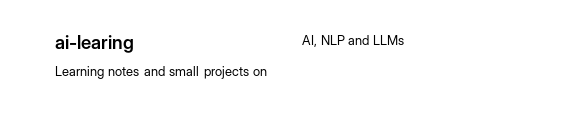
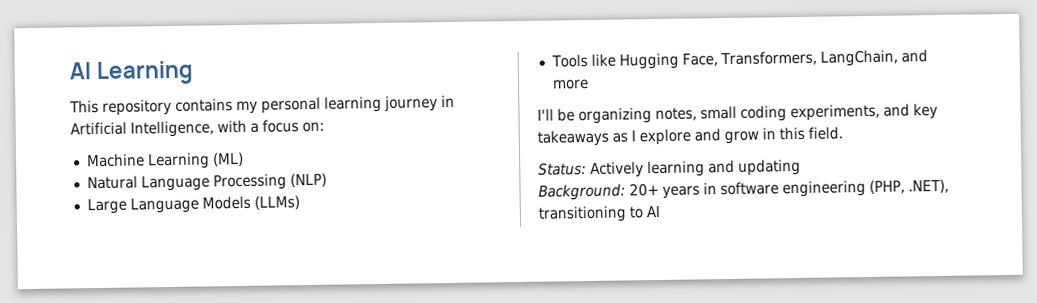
[55,35,134,53] [55,66,267,79] [302,35,404,47] ai-learing // Learning notes and small projects on AI, NLP and LLMs -> [69,60,194,86] [69,94,455,116] [70,119,325,138] [85,151,244,170] [86,172,327,192] [86,195,300,215] [550,49,928,70] [551,78,589,90] [537,103,938,125] [537,126,843,147] [538,158,801,178] [538,178,949,201] [538,205,660,223] AI Learning // This repository contains my personal learning journey in Artificial Intelligence, with a focus on: // Machine Learning (ML) // Natural Language Processing (NLP) // Large Language Models (LLMs) // Tools like Hugging Face, Transformers, LangChain, and more // I'll be organizing notes, small coding experiments, and key takeaways as I explore and grow in this field. // Status: Actively learning and updating // Background: 20+ years in software engineering (PHP, .NET), transitioning to AI

